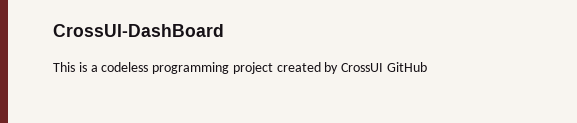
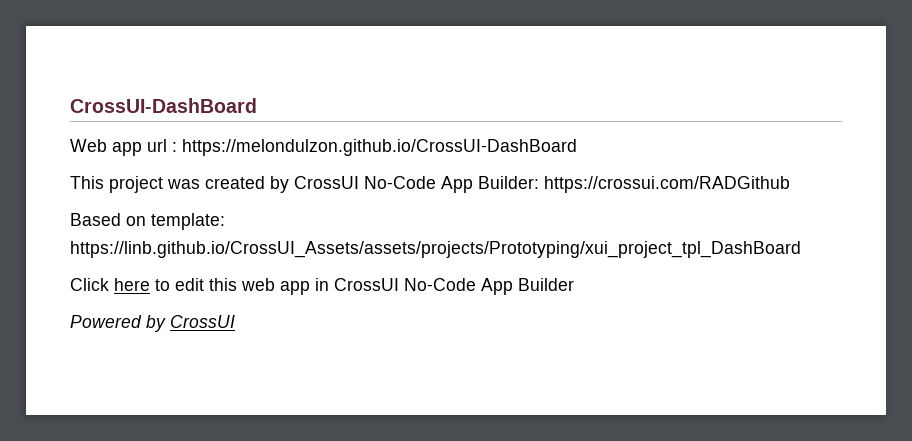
[53,62,428,74] This is a codeless programming project created by CrossUI GitHub -> [70,139,577,156] [70,176,790,193] [70,213,225,230] [70,241,801,258] [70,278,574,295] [70,315,235,332] Web app url : https://melondulzon.github.io/CrossUI-DashBoard // This project was created by CrossUI No-Code App Builder: https://crossui.com/RADGithub // Based on template: https://linb.github.io/CrossUI_Assets/assets/projects/Prototyping/xui_project_tpl_DashBoard // Click here to edit this web app in CrossUI No-Code App Builder // Powered by CrossUI

